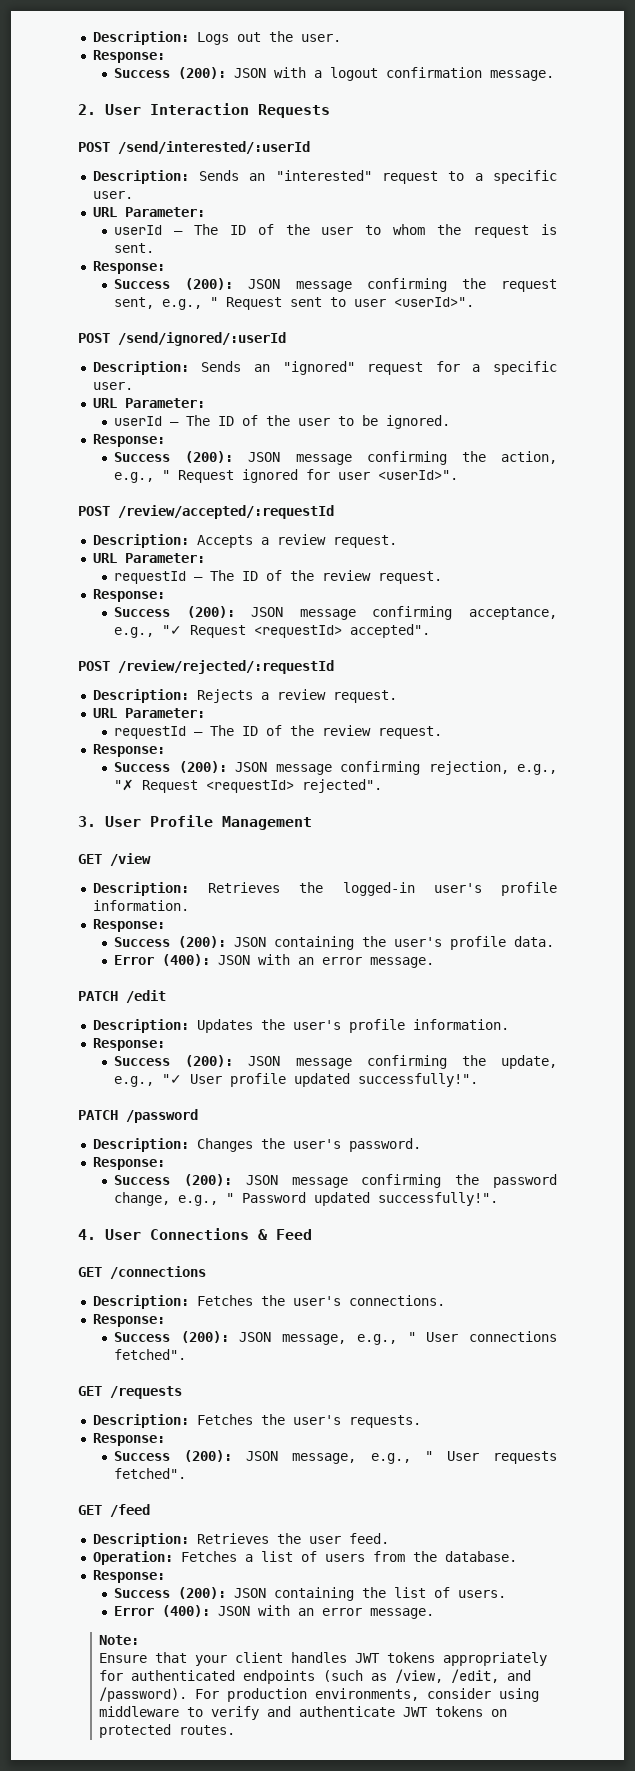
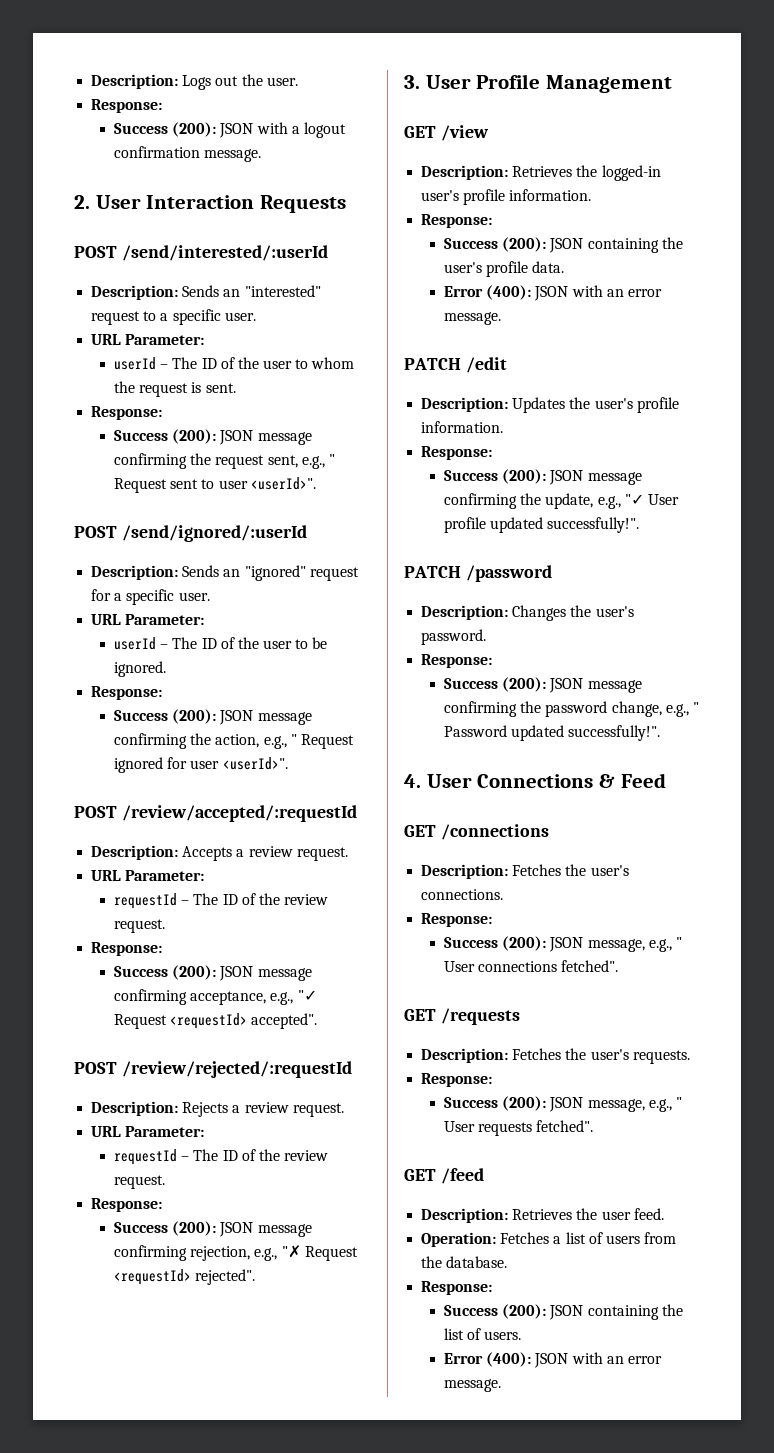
[99,1635,140,1645] [99,1652,548,1666] [99,1669,532,1684] [99,1687,540,1702] [99,1706,508,1720] [99,1724,236,1738] // Note: // Ensure that your client handles JWT tokens appropriately for authenticated endpoints (such as /view, /edit, and /password). For production environments, consider using middleware to verify and authenticate JWT tokens on protected routes. -> (501, 1385) none

